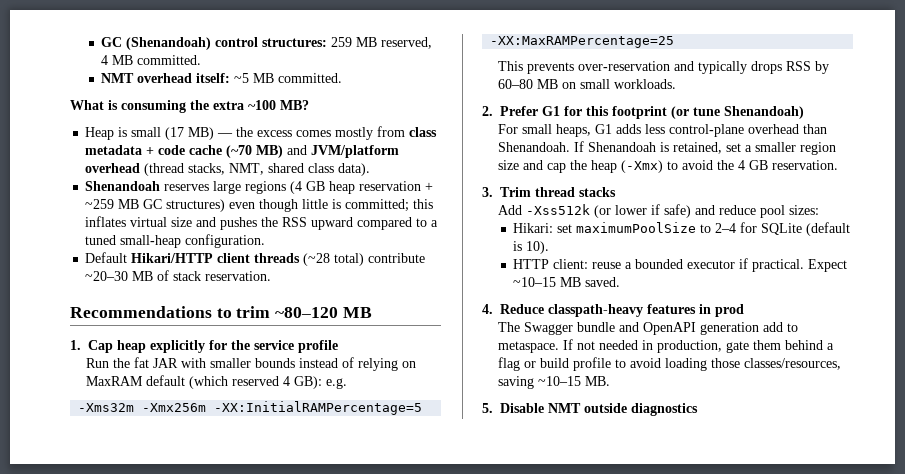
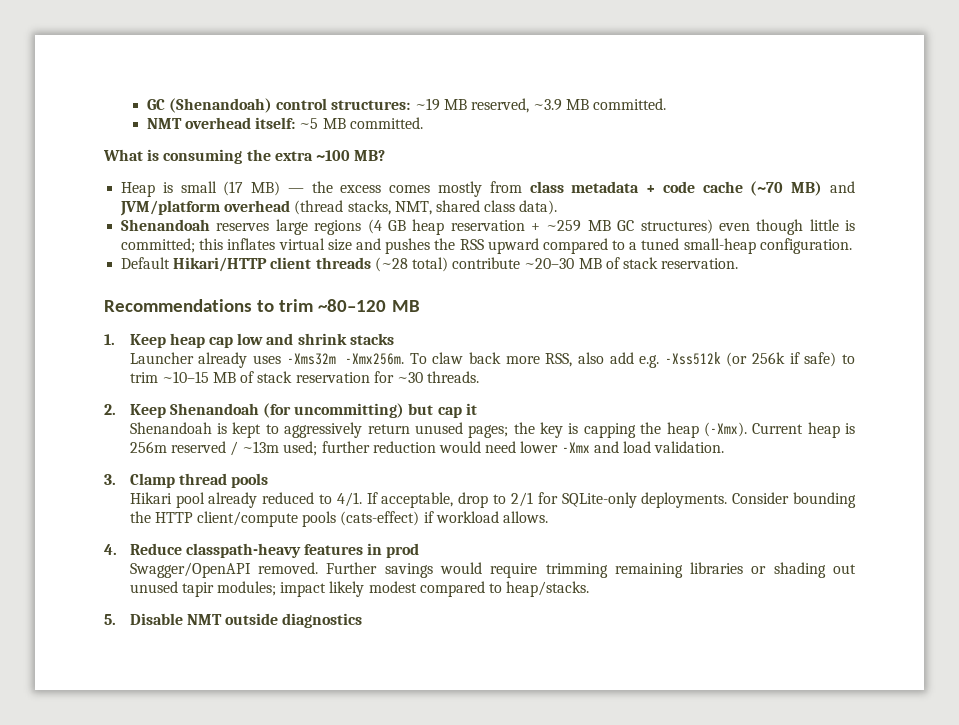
[331,37,353,47] 259 -> [414,98,440,111] ~19
[101,55,109,65] 4 -> [533,99,563,111] ~3.9
[88,340,338,353] [85,357,416,371] [85,375,347,389] [78,401,423,415] [490,36,675,48] [497,61,829,74] [497,79,676,89] [482,106,804,119] [497,124,827,137] [497,141,836,155] [497,160,838,173] [482,187,616,197] [497,204,819,218] [513,222,851,236] [513,241,550,254] [513,258,848,272] [513,277,621,287] Cap heap explicitly for the service profile // Run the fat JAR with smaller bounds instead of relying on MaxRAM default (which reserved 4 GB): e.g. // -Xms32m -Xmx256m -XX:InitialRAMPercentage=5 -XX:MaxRAMPercentage=25 // This prevents over-reservation and typically drops RSS by 60–80 MB on small workloads. // 2. Prefer G1 for this footprint (or tune Shenandoah) // For small heaps, G1 adds less control-plane overhead than Shenandoah. If Shenandoah is retained, set a smaller region size and cap the heap (-Xmx) to avoid the 4 GB reservation. // 3. Trim thread stacks // Add -Xss512k (or lower if safe) and reduce pool sizes: // Hikari: set maximumPoolSize to 2–4 for SQLite (default is 10). // HTTP client: reuse a bounded executor if practical. Expect ~10–15 MB saved. -> [129,333,394,348] [129,352,856,368] [129,371,480,383] [104,403,477,418] [129,422,855,438] [129,441,725,456] [104,473,269,488] [129,492,857,508] [129,511,549,527] Keep heap cap low and shrink stacks // Launcher already uses -Xms32m -Xmx256m. To claw back more RSS, also add e.g. -Xss512k (or 256k if safe) to trim ~10–15 MB of stack reservation for ~30 threads. // 2. Keep Shenandoah (for uncommitting) but cap it // Shenandoah is kept to aggressively return unused pages; the key is capping the heap (-Xmx). Current heap is 256m reserved / ~13m used; further reduction would need lower -Xmx and load validation. // 3. Clamp thread pools // Hikari pool already reduced to 4/1. If acceptable, drop to 2/1 for SQLite-only deployments. Consider bounding the HTTP client/compute pools (cats-effect) if workload allows.
[497,322,798,335] [497,339,834,353] [497,357,841,371] [497,376,610,389] The Swagger bundle and OpenAPI generation add to metaspace. If not needed in production, gate them behind a flag or build profile to avoid loading those classes/resources, saving ~10–15 MB. -> [129,562,856,578] [129,581,590,597] Swagger/OpenAPI removed. Further savings would require trimming remaining libraries or shading out unused tapir modules; impact likely modest compared to heap/stacks.

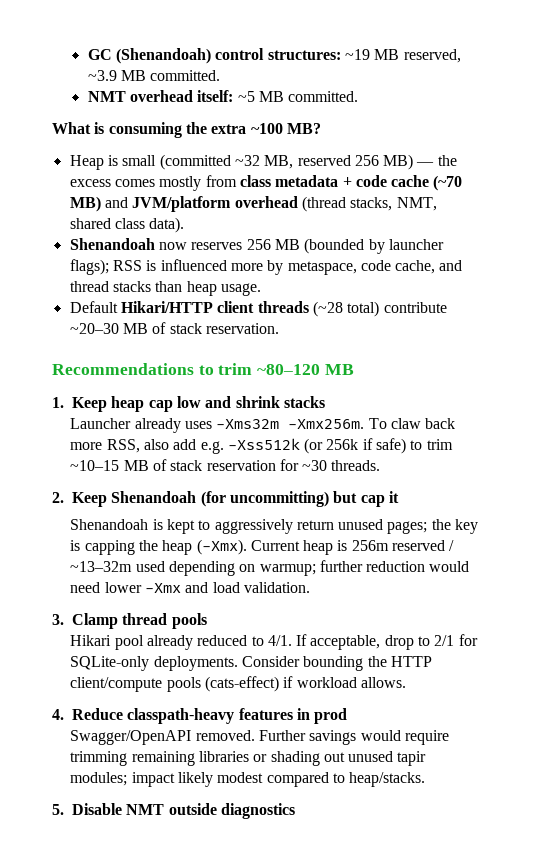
[223,181,244,196] (17 -> [159,154,379,170] (committed ~32 MB, reserved 256
[216,219,856,235] [121,238,852,254] reserves large regions (4 GB heap reservation + ~259 MB GC structures) even though little is committed; this inflates virtual size and pushes the RSS upward compared to a tuned small-heap configuration. -> [158,238,444,254] [69,259,463,275] [69,281,261,296] now reserves 256 MB (bounded by launcher flags); RSS is influenced more by metaspace, code cache, and thread stacks than heap usage.
[242,441,318,456] ~13m used; -> [70,561,316,576] ~13–32m used depending on warmup;

